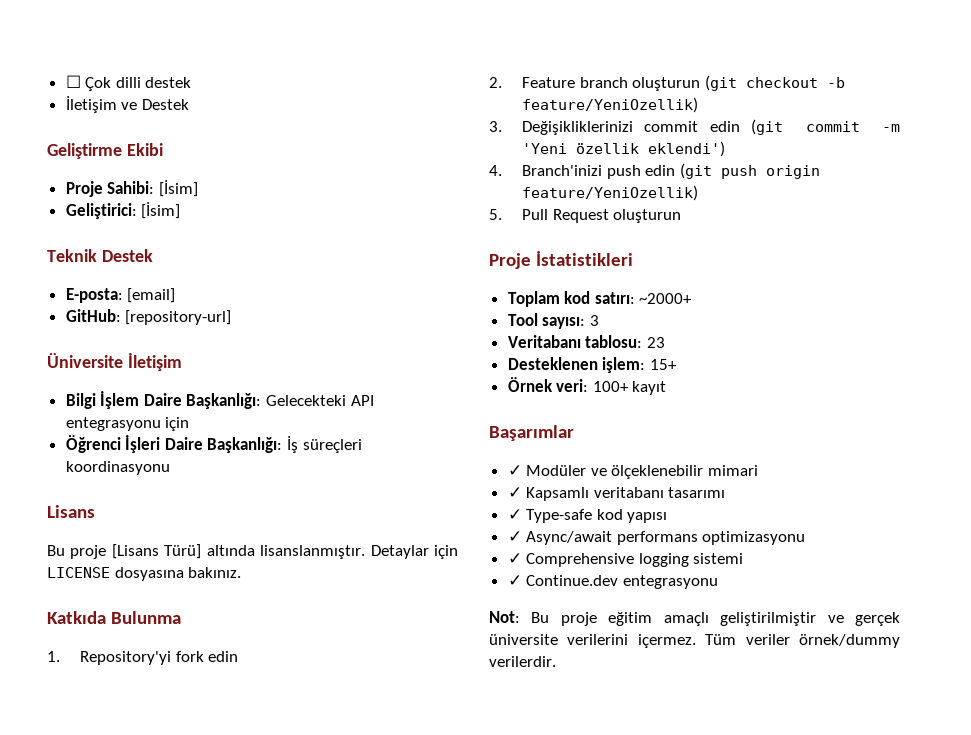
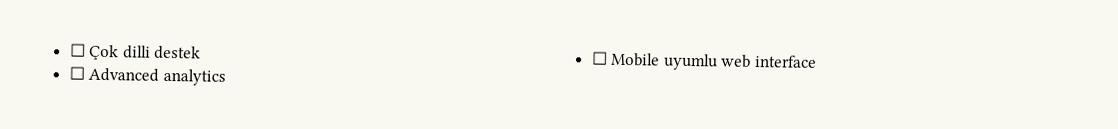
[65,96,189,113] [47,143,163,159] [65,180,198,197] [65,202,181,219] [47,249,153,262] [65,288,176,303] [65,309,232,325] [47,353,182,371] [65,391,374,409] [65,417,190,431] [65,435,362,453] [65,461,170,475] [47,505,95,518] [47,544,458,559] [47,567,242,581] [47,611,181,624] [47,651,239,665] [489,75,845,91] [522,97,699,113] [489,119,900,135] [522,141,726,157] [489,163,820,179] [522,185,699,201] [489,209,682,223] [489,251,633,269] [507,291,693,307] [507,313,599,329] [507,335,665,348] [507,357,677,373] [507,377,667,395] [489,425,574,441] [507,465,759,479] [507,487,726,501] [507,509,668,523] [507,531,806,545] [507,553,744,567] [507,575,718,589] [489,611,900,626] [489,634,900,648] [489,656,556,667] İletişim ve Destek // Geliştirme Ekibi // Proje Sahibi: [İsim] // Geliştirici: [İsim] // Teknik Destek // E-posta: [email] // GitHub: [repository-url] // Üniversite İletişim // Bilgi İşlem Daire Başkanlığı: Gelecekteki API entegrasyonu için // Öğrenci İşleri Daire Başkanlığı: İş süreçleri koordinasyonu // Lisans // Bu proje [Lisans Türü] altında lisanslanmıştır. Detaylar için LICENSE dosyasına bakınız. // Katkıda Bulunma // 1. Repository'yi fork edin // 2. Feature branch oluşturun (git checkout -b feature/YeniOzellik) // 3. Değişikliklerinizi commit edin (git commit -m 'Yeni özellik eklendi') // 4. Branch'inizi push edin (git push origin feature/YeniOzellik) // 5. Pull Request oluşturun // Proje İstatistikleri // Toplam kod satırı: ~2000+ // Tool sayısı: 3 // Veritabanı tablosu: 23 // Desteklenen işlem: 15+ // Örnek veri: 100+ kayıt // Başarımlar // ✓ Modüler ve ölçeklenebilir mimari // ✓ Kapsamlı veritabanı tasarımı // ✓ Type-safe kod yapısı // ✓ Async/await performans optimizasyonu // ✓ Comprehensive logging sistemi // ✓ Continue.dev entegrasyonu // Not: Bu proje eğitim amaçlı geliştirilmiştir ve gerçek üniversite verilerini içermez. Tüm veriler örnek/dummy verilerdir. -> [68,66,226,86] [591,51,818,71] ☐ Advanced analytics // ☐ Mobile uyumlu web interface

